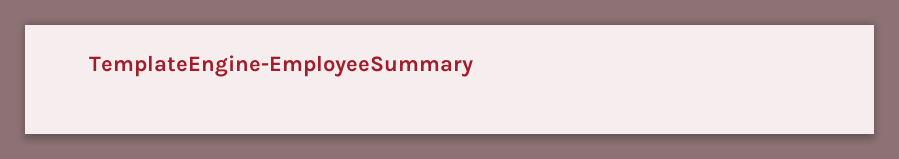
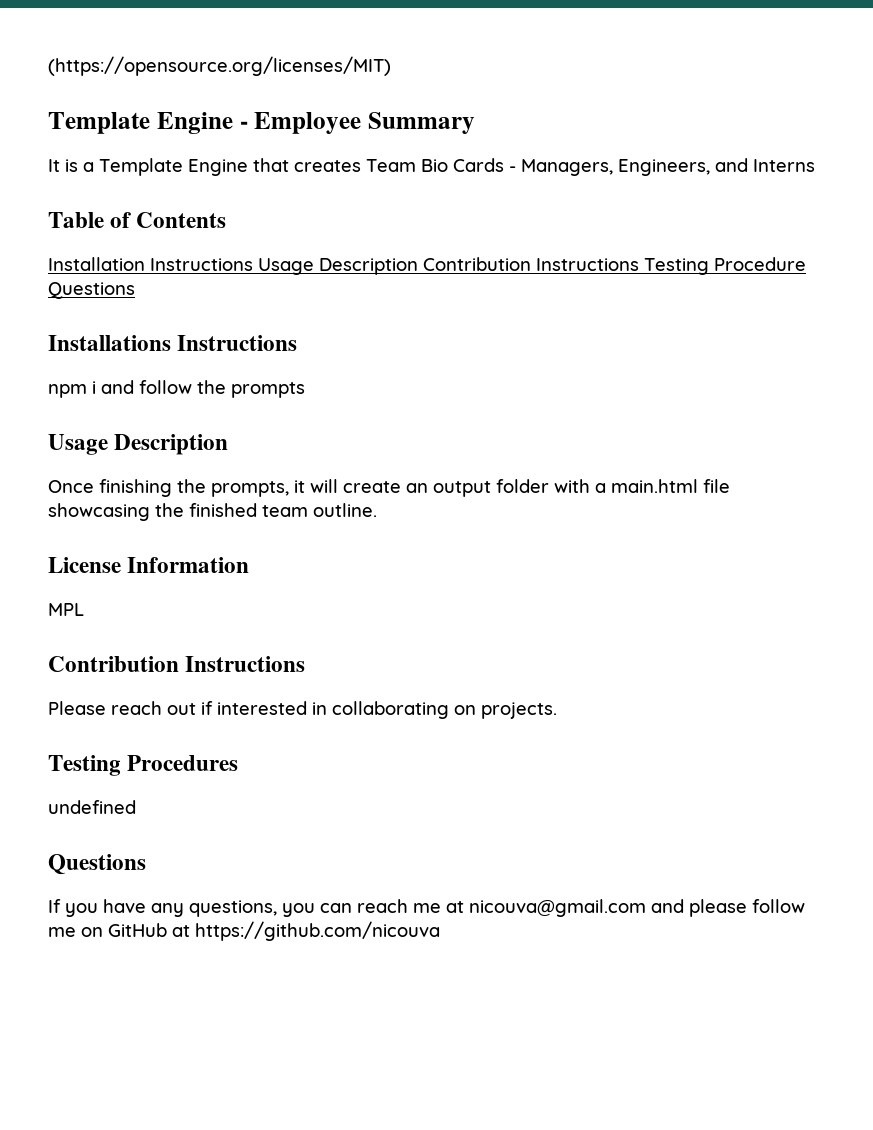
[89,55,473,77] TemplateEngine-EmployeeSummary -> [48,56,391,76] [48,112,475,134] [48,158,815,176] [48,212,227,228] [48,257,806,275] [48,282,135,299] [48,335,298,351] [48,380,305,398] [48,434,229,455] [48,479,730,497] [48,503,377,521] [48,557,250,573] [48,603,84,616] [48,656,306,672] [48,701,557,719] [48,755,239,776] [48,800,136,814] [48,854,146,875] [48,899,805,917] [48,921,440,941] (https://opensource.org/licenses/MIT) // Template Engine - Employee Summary // It is a Template Engine that creates Team Bio Cards - Managers, Engineers, and Interns // Table of Contents // Installation Instructions Usage Description Contribution Instructions Testing Procedure Questions // Installations Instructions // npm i and follow the prompts // Usage Description // Once finishing the prompts, it will create an output folder with a main.html file showcasing the finished team outline. // License Information // MPL // Contribution Instructions // Please reach out if interested in collaborating on projects. // Testing Procedures // undefined // Questions // If you have any questions, you can reach me at nicouva@gmail.com and please follow me on GitHub at https://github.com/nicouva

